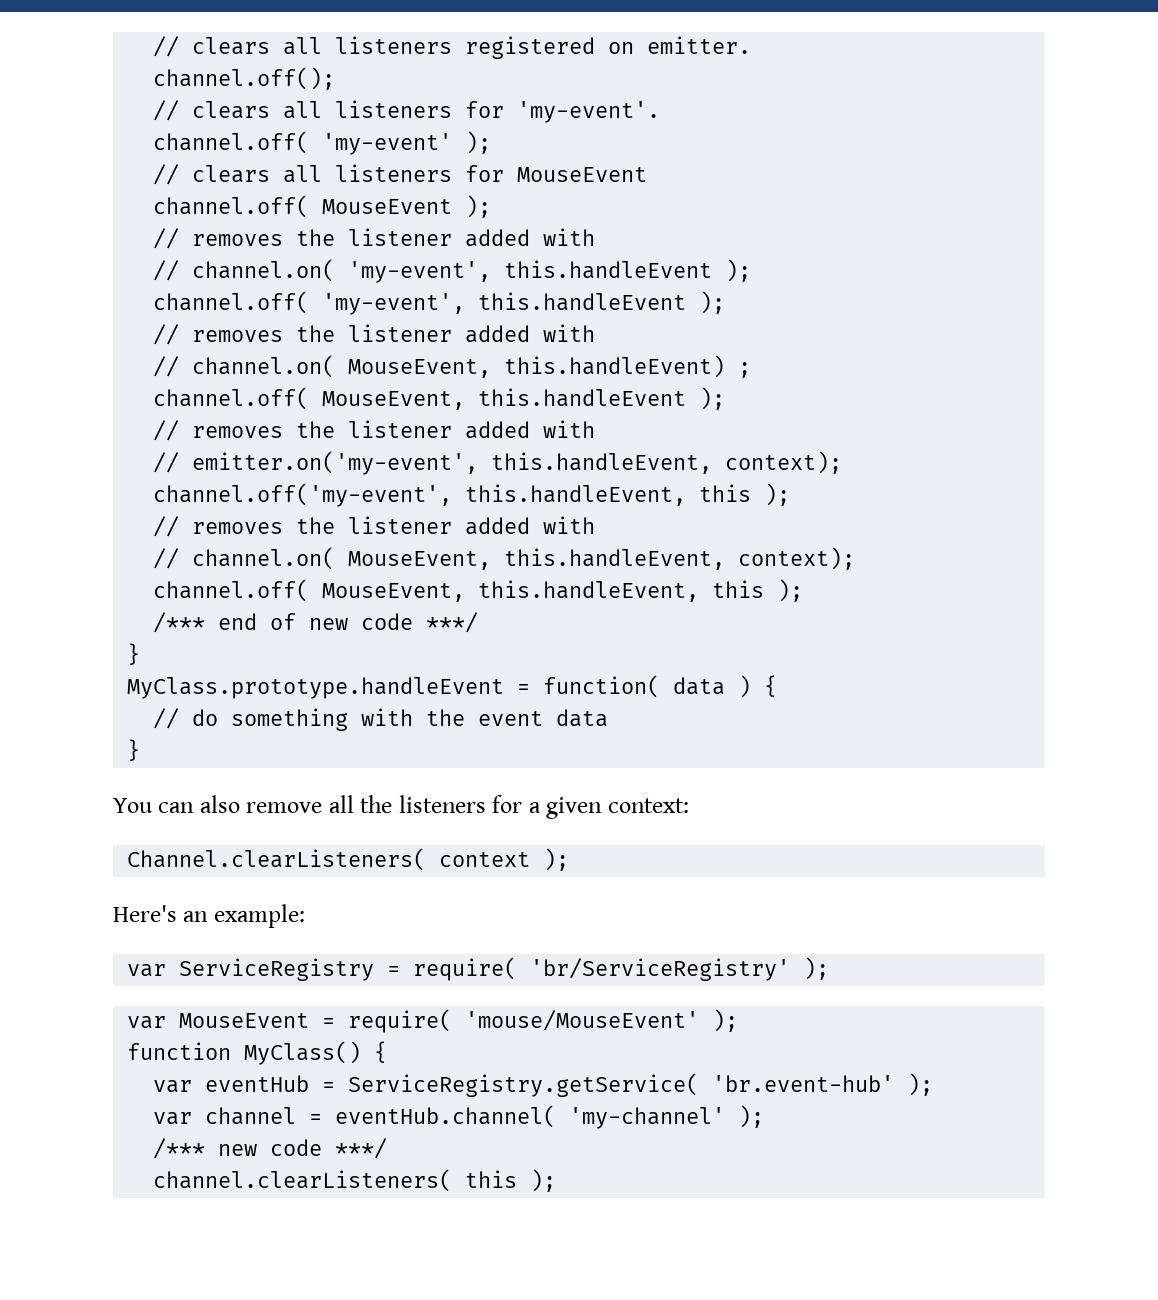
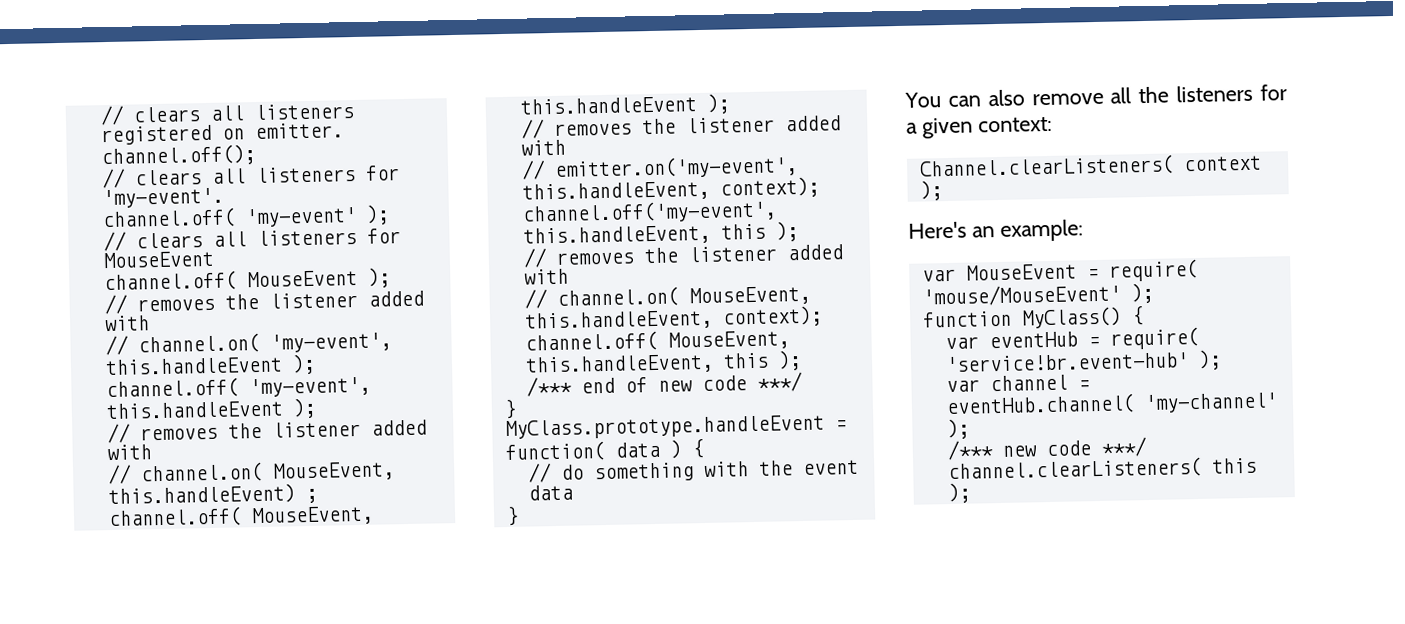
[127,957,830,981] // var ServiceRegistry = require( 'br/ServiceRegistry' ); -> (1083, 230) none
[348,1073,895,1097] ServiceRegistry.getService( 'br.event-hub' -> [1109,326,1199,350] [944,352,1189,373] require( 'service!br.event-hub'

